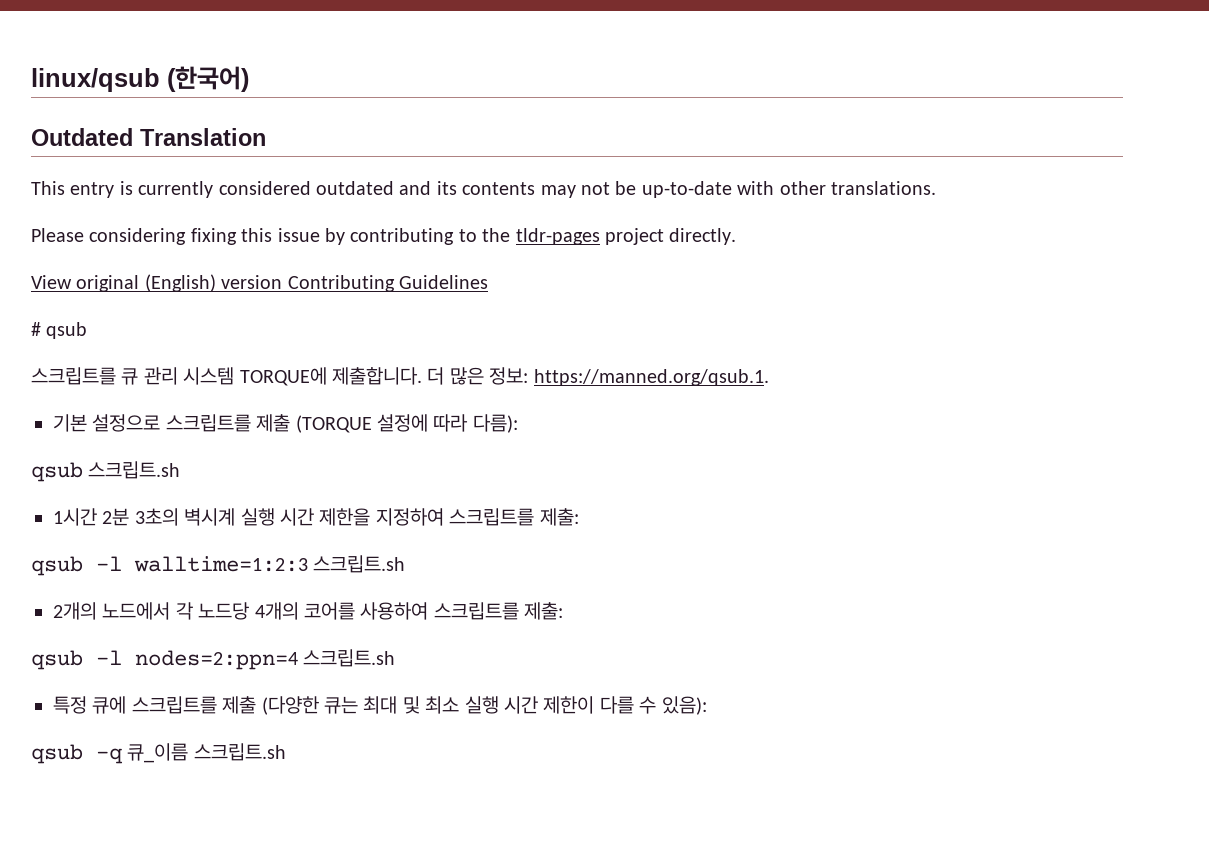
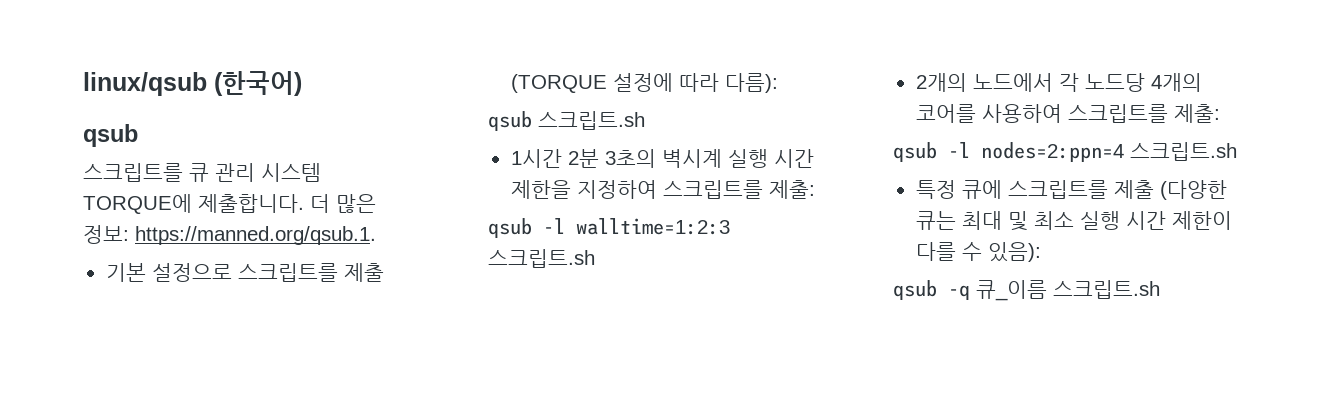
[31,128,266,146] [31,181,936,198] [31,228,737,245] [31,274,488,292] [31,322,41,336] Outdated Translation // This entry is currently considered outdated and its contents may not be up-to-date with other translations. // Please considering fixing this issue by contributing to the tldr-pages project directly. // View original (English) version Contributing Guidelines // # -> (302, 83) none

